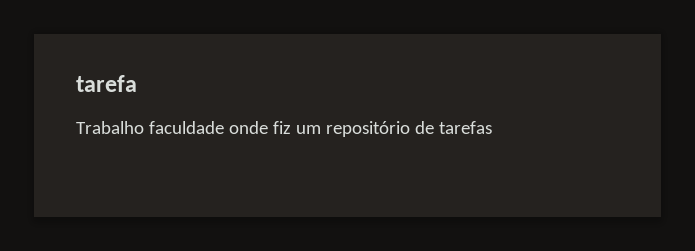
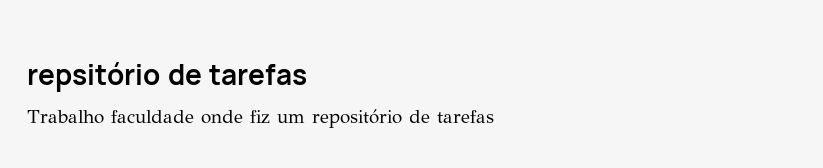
[76,75,137,92] tarefa -> [27,62,308,92] repsitório de tarefas

